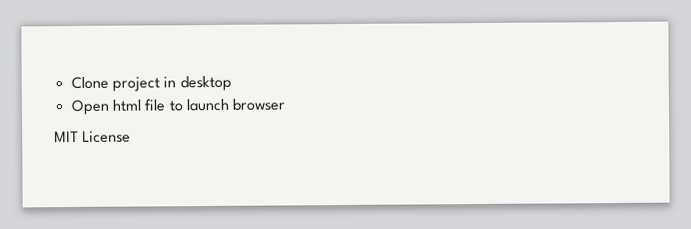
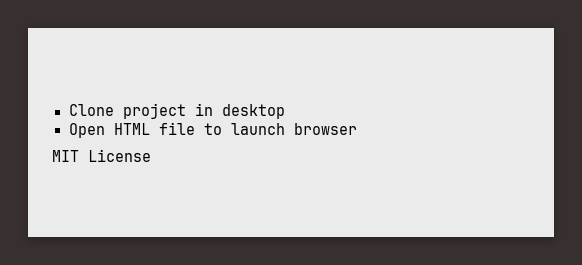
[111,99,141,112] html -> [113,123,150,135] HTML

